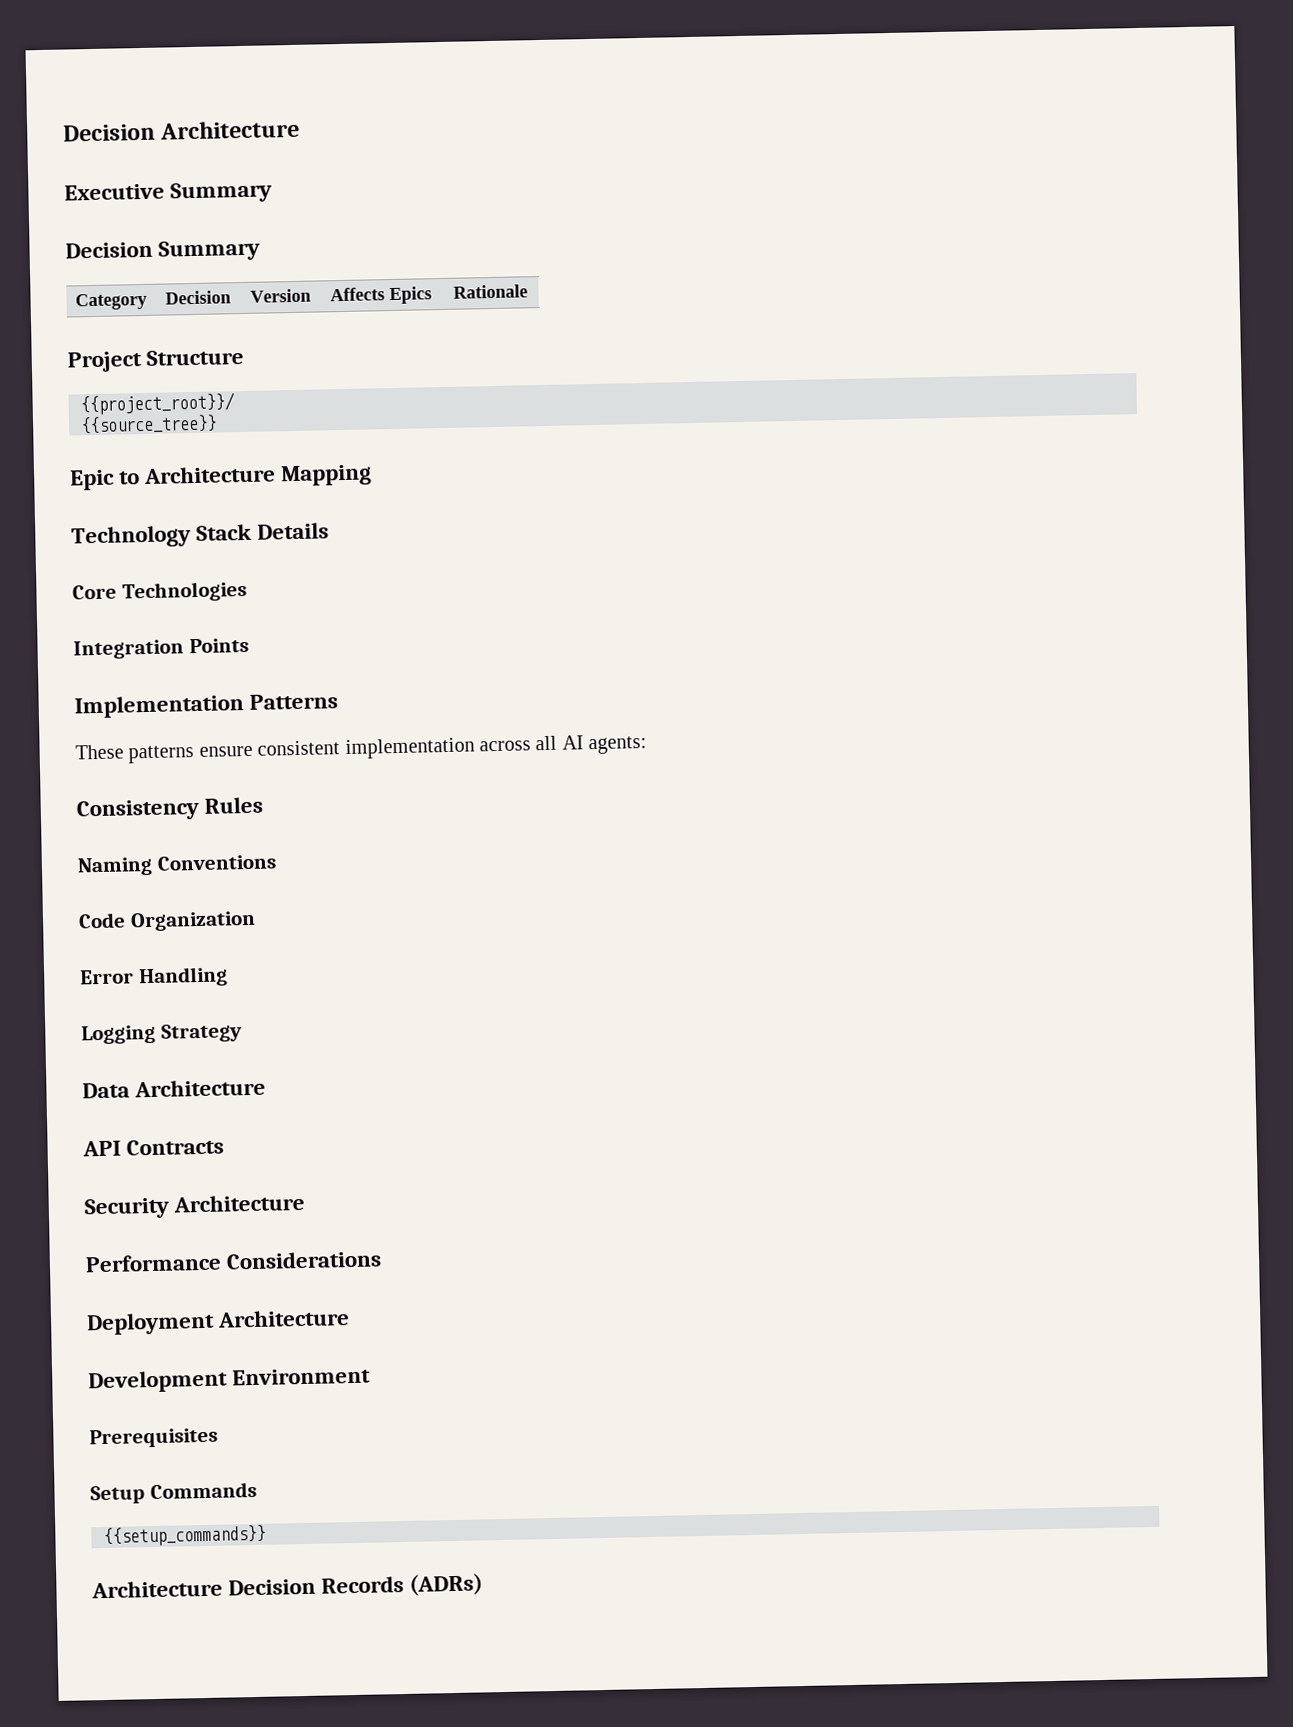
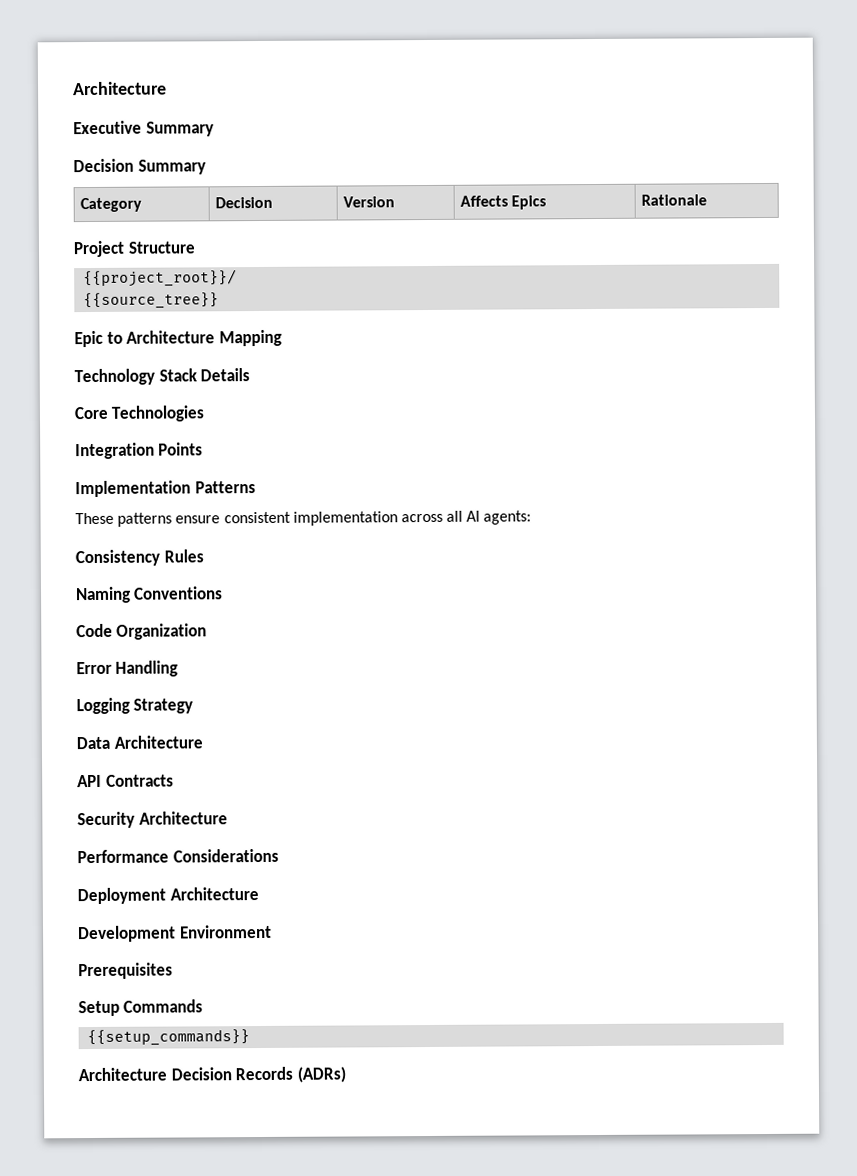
[63,123,156,142] Decision -> (72, 88) none

